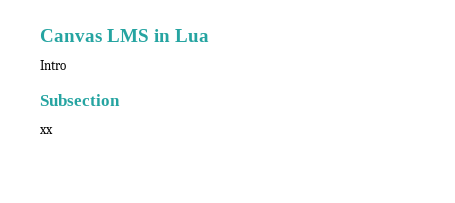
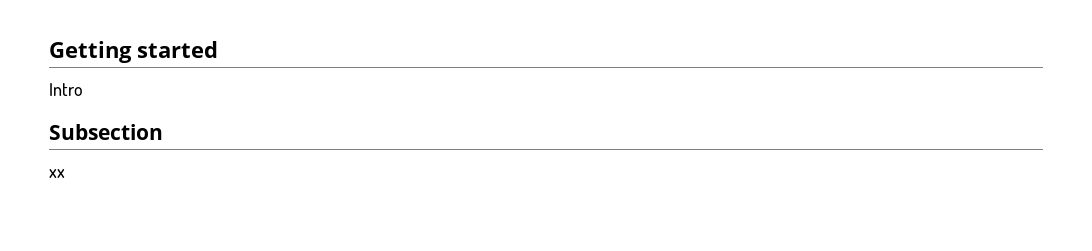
[40,29,210,42] Canvas LMS in Lua -> [49,41,218,63] Getting started

